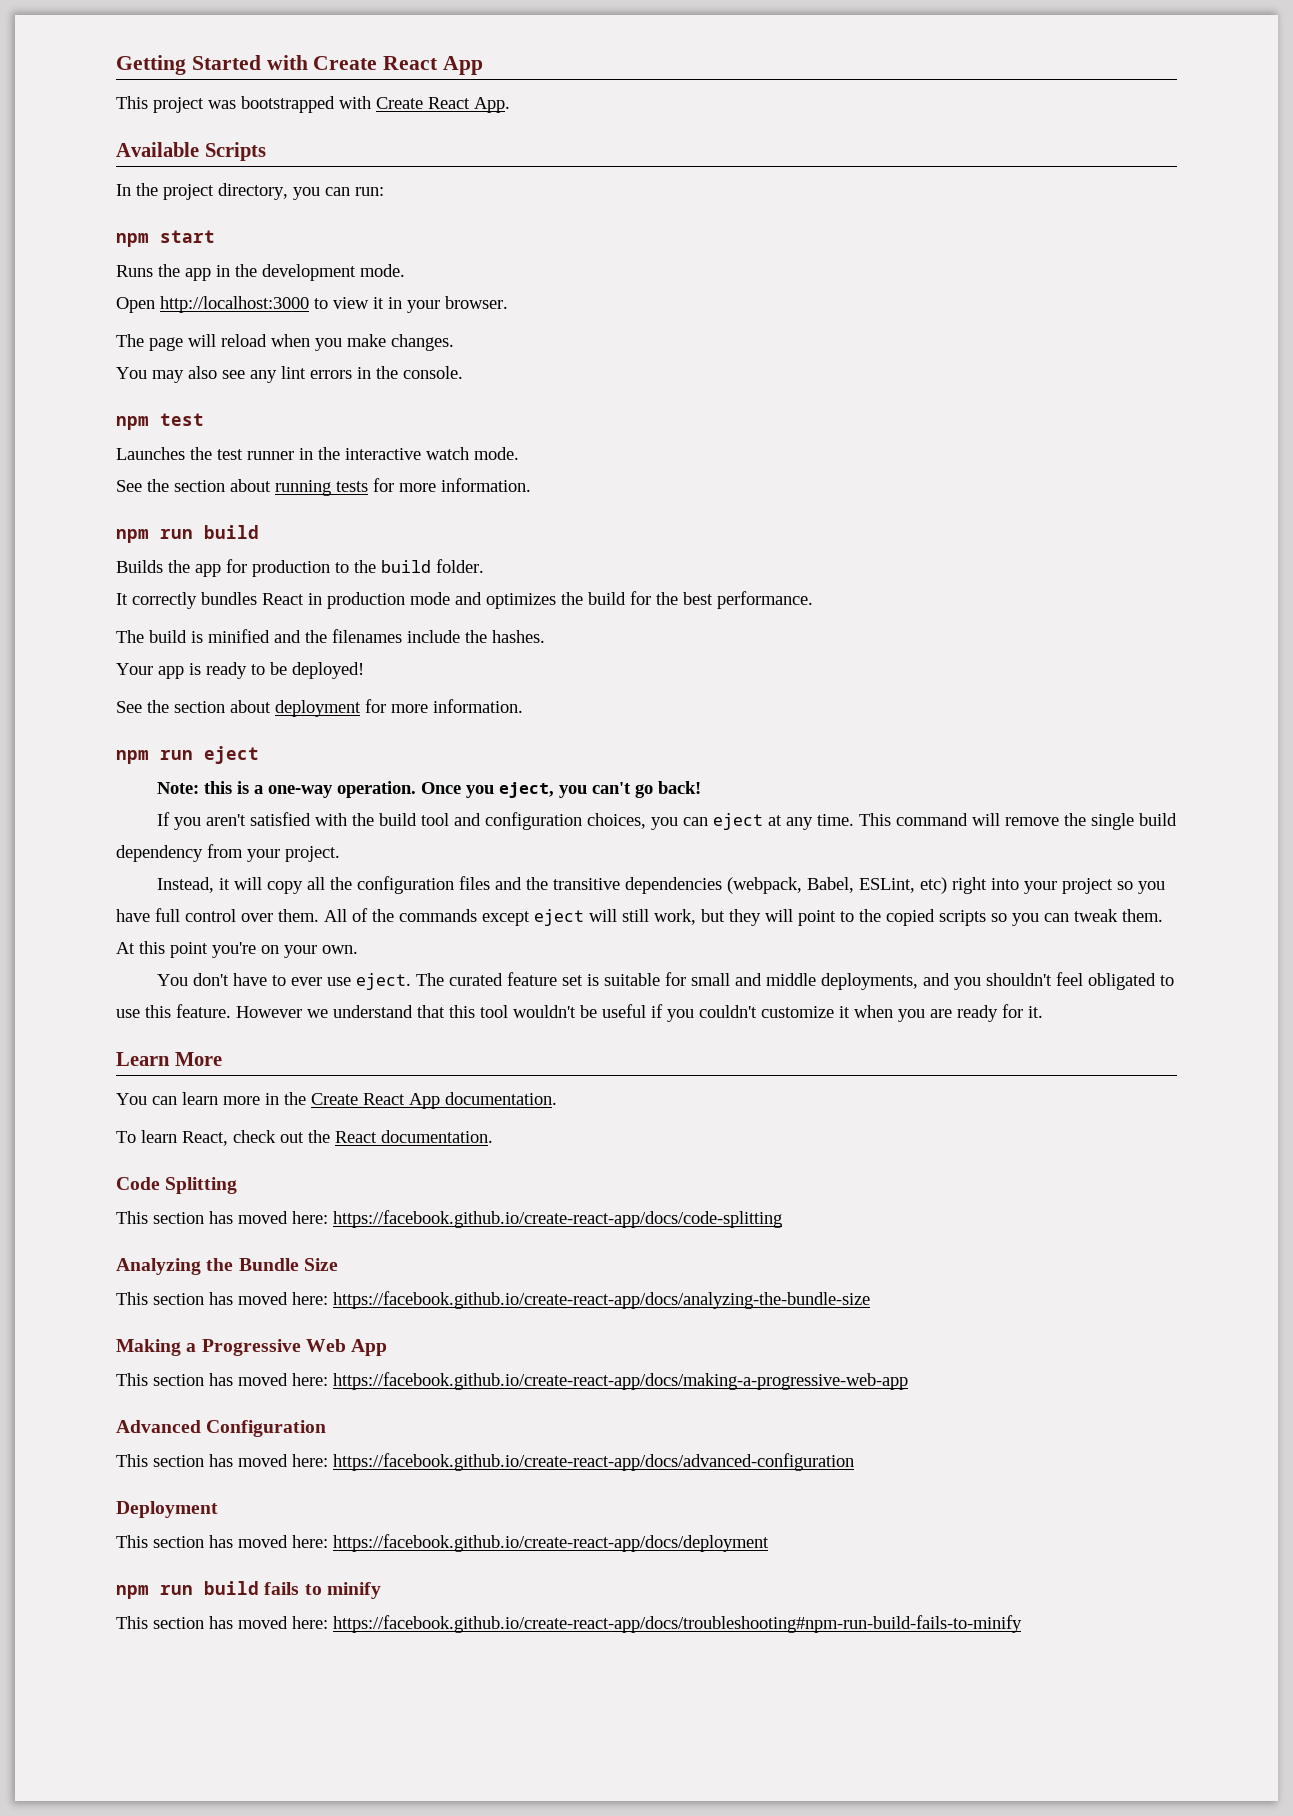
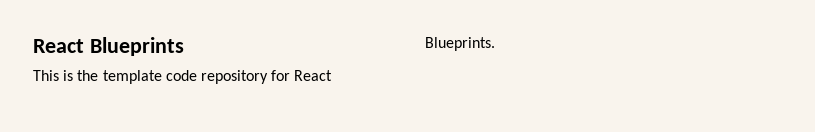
[116,55,484,75] [116,96,510,113] [116,142,266,161] [116,183,384,200] [116,230,215,247] [116,264,405,281] [116,296,508,313] [116,334,454,351] [116,366,463,383] [116,413,204,430] [116,447,519,460] [116,478,531,496] [116,525,259,543] [116,559,484,577] [116,591,813,609] [116,629,545,643] [116,662,364,679] [116,699,523,717] [116,746,259,764] [156,781,701,798] [156,812,1177,830] [116,844,340,862] [156,876,1165,894] [116,908,1163,926] [116,941,358,958] [156,972,1174,990] [116,1004,1043,1022] [116,1052,222,1066] [116,1092,557,1109] [116,1130,493,1146] [116,1177,238,1194] [116,1210,782,1228] [116,1258,338,1275] [116,1291,870,1309] [116,1339,388,1356] [116,1372,908,1390] [116,1420,327,1437] [116,1453,854,1471] [116,1501,218,1518] [116,1534,769,1552] [116,1581,381,1599] [116,1615,1022,1633] Getting Started with Create React App // This project was bootstrapped with Create React App. // Available Scripts // In the project directory, you can run: // npm start // Runs the app in the development mode. // Open http://localhost:3000 to view it in your browser. // The page will reload when you make changes. // You may also see any lint errors in the console. // npm test // Launches the test runner in the interactive watch mode. // See the section about running tests for more information. // npm run build // Builds the app for production to the build folder. // It correctly bundles React in production mode and optimizes the build for the best performance. // The build is minified and the filenames include the hashes. // Your app is ready to be deployed! // See the section about deployment for more information. // npm run eject // Note: this is a one-way operation. Once you eject, you can't go back! // If you aren't satisfied with the build tool and configuration choices, you can eject at any time. This command will remove the single build dependency from your project. // Instead, it will copy all the configuration files and the transitive dependencies (webpack, Babel, ESLint, etc) right into your project so you have full control over them. All of the commands except eject will still work, but they will point to the copied scripts so you can tweak them. At this point you're on your own. // You don't have to ever use eject. The curated feature set is suitable for small and middle deployments, and you shouldn't feel obligated to use this feature. However we understand that this tool wouldn't be useful if you couldn't customize it when you are ready for it. // Learn More // You can learn more in the Create React App documentation. // To learn React, check out the React documentation. // Code Splitting // This section has moved here: https://facebook.github.io/create-react-app/docs/code-splitting // Analyzing the Bundle Size // This section has moved here: https://facebook.github.io/create-react-app/docs/analyzing-the-bundle-size // Making a Progressive Web App // This section has moved here: https://facebook.github.io/create-react-app/docs/making-a-progressive-web-app // Advanced Configuration // This section has moved here: https://facebook.github.io/create-react-app/docs/advanced-configuration // Deployment // This section has moved here: https://facebook.github.io/create-react-app/docs/deployment // npm run build fails to minify // This section has moved here: https://facebook.github.io/create-react-app/docs/troubleshooting#npm-run-build-fails-to-minify -> [33,37,184,56] [33,70,333,84] [425,37,495,51] React Blueprints // This is the template code repository for React Blueprints.

